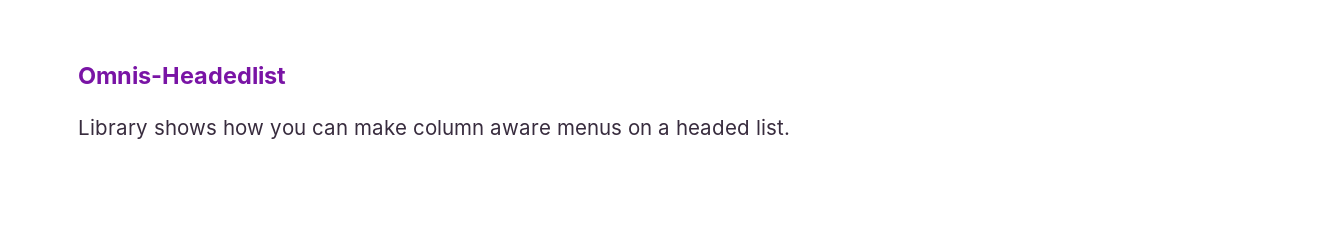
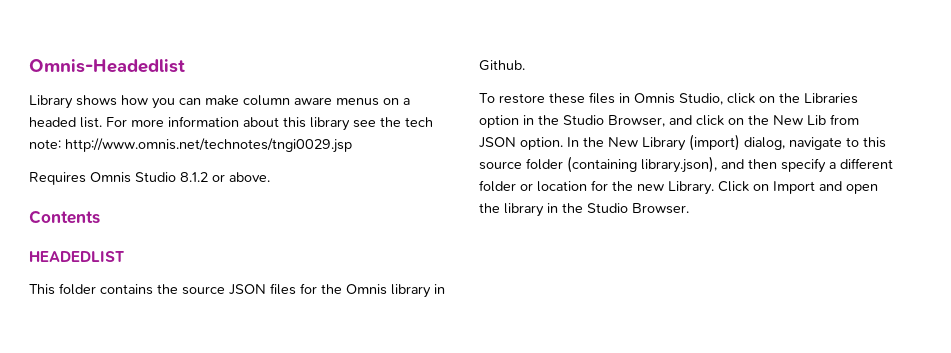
(790, 126) none -> [106,116,433,131] [29,138,352,153] [29,172,270,185] [29,210,100,224] [29,251,124,262] [29,283,445,298] [479,60,525,71] [479,92,858,105] [479,114,859,128] [479,134,886,151] [479,156,893,173] [479,180,878,195] [479,203,689,217] For more information about this library see the tech note: http://www.omnis.net/technotes/tngi0029.jsp // Requires Omnis Studio 8.1.2 or above. // Contents // HEADEDLIST // This folder contains the source JSON files for the Omnis library in Github. // To restore these files in Omnis Studio, click on the Libraries option in the Studio Browser, and click on the New Lib from JSON option. In the New Library (import) dialog, navigate to this source folder (containing library.json), and then specify a different folder or location for the new Library. Click on Import and open the library in the Studio Browser.

